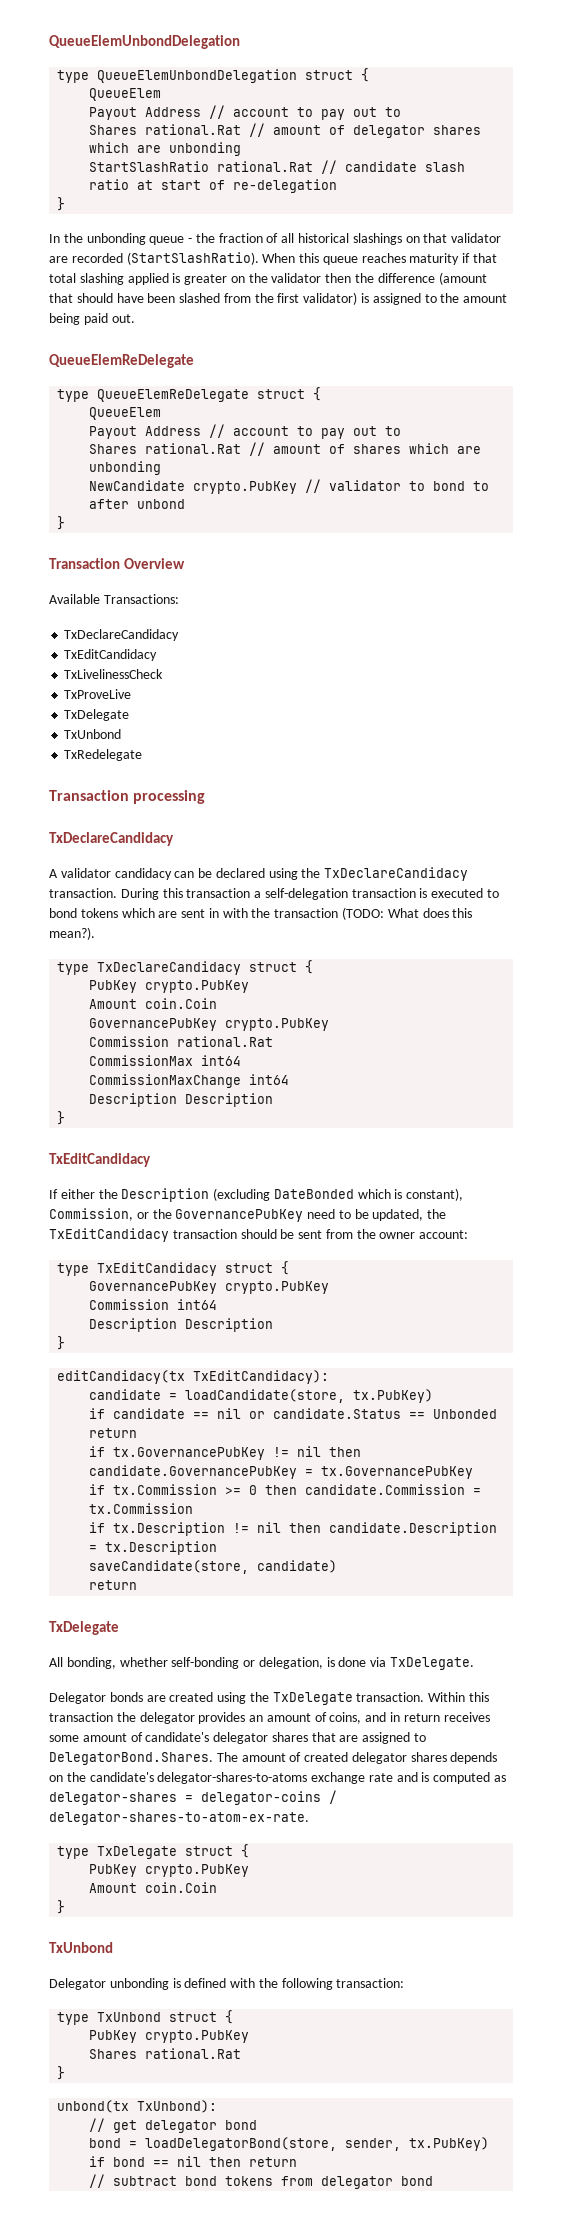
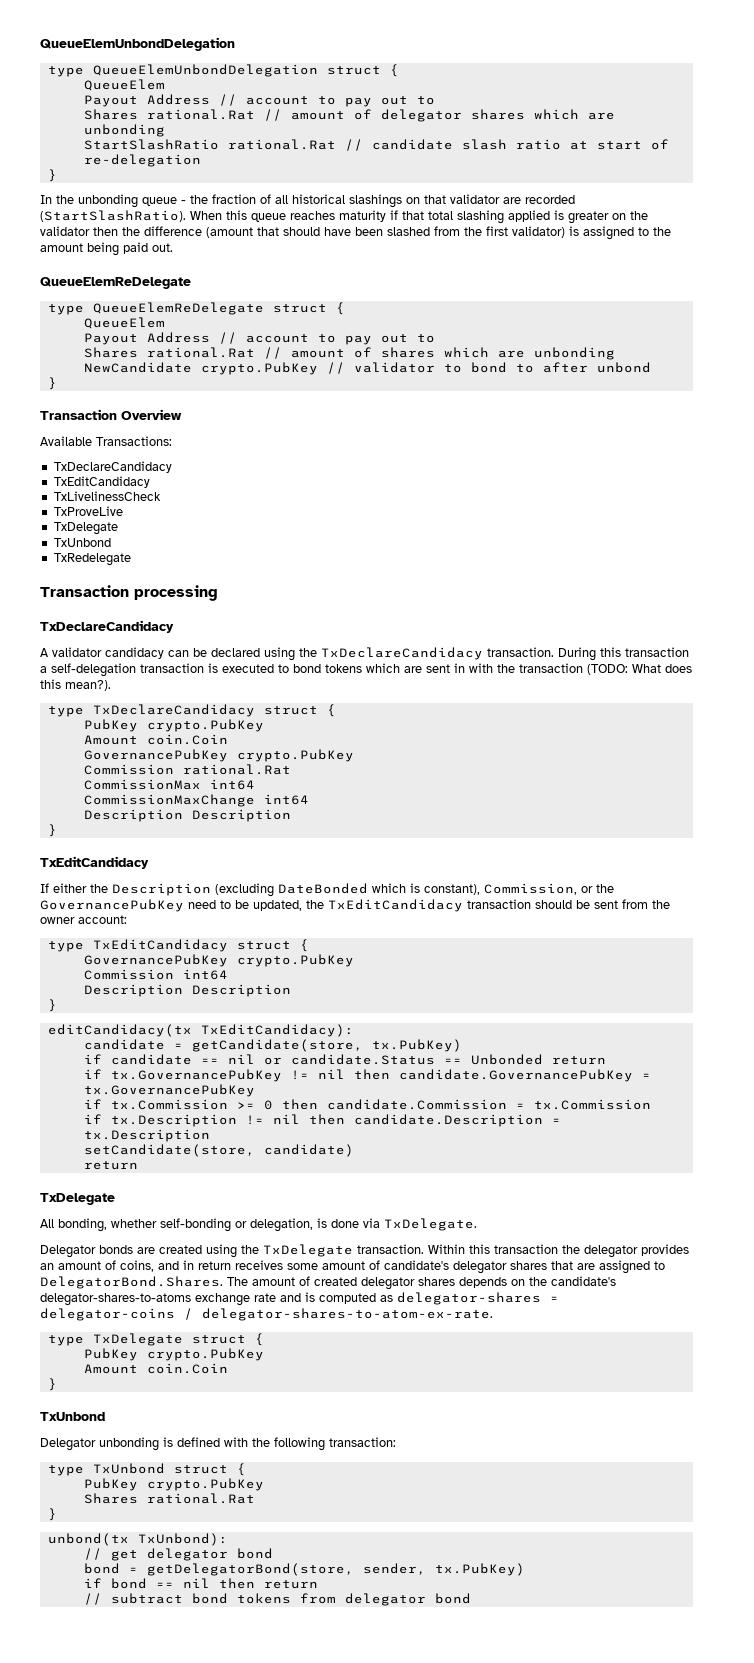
[185,1389,346,1403] loadCandidate(store, -> [191,1039,363,1052] getCandidate(store,
[89,1560,250,1574] saveCandidate(store, -> [83,1144,255,1157] setCandidate(store,
[145,2137,338,2151] loadDelegatorBond(store, -> [146,1563,354,1576] getDelegatorBond(store,

